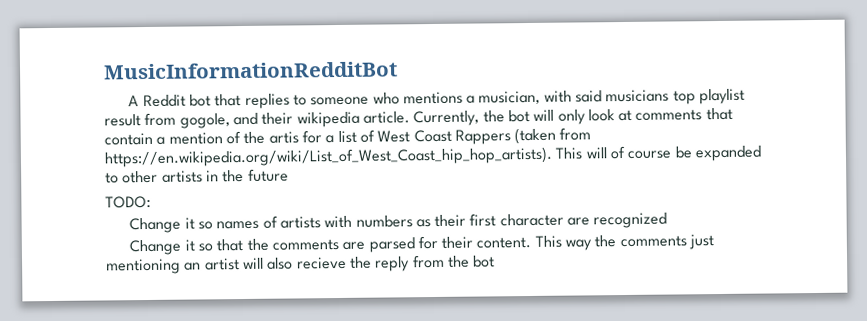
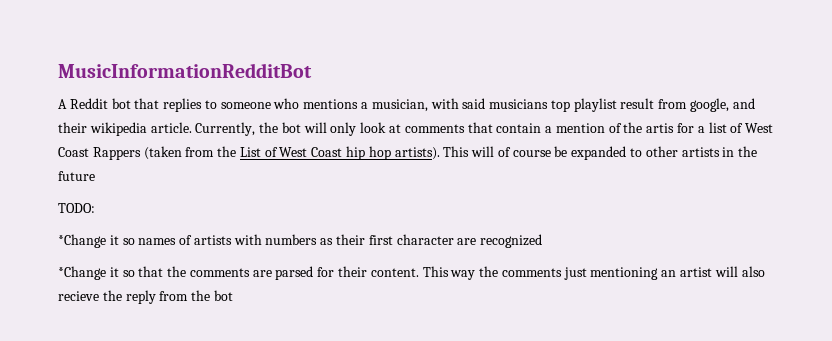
[179,113,230,129] gogole, -> [690,98,730,112] google,
[104,146,553,168] https://en.wikipedia.org/wiki/List_of_West_Coast_hip_hop_artists). -> [217,146,440,160] the List of West Coast hip hop artists).
[129,217,182,234] Change -> [58,234,106,248] *Change
[129,239,182,256] Change -> [58,266,106,280] *Change

